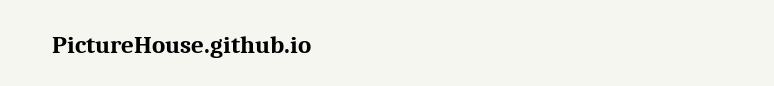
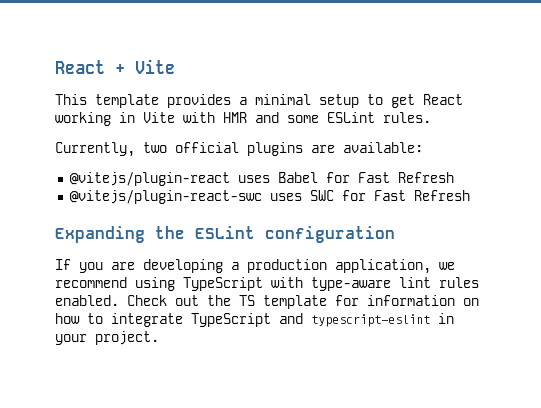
[52,36,311,58] PictureHouse.github.io -> [55,59,175,74] [55,94,463,108] [55,112,431,126] [55,142,423,157] [69,172,454,186] [69,190,470,204] [55,226,395,243] [55,259,455,274] [55,277,479,291] [55,295,479,309] [55,313,454,327] [55,331,159,345] React + Vite // This template provides a minimal setup to get React working in Vite with HMR and some ESLint rules. // Currently, two official plugins are available: // @vitejs/plugin-react uses Babel for Fast Refresh // @vitejs/plugin-react-swc uses SWC for Fast Refresh // Expanding the ESLint configuration // If you are developing a production application, we recommend using TypeScript with type-aware lint rules enabled. Check out the TS template for information on how to integrate TypeScript and typescript-eslint in your project.

